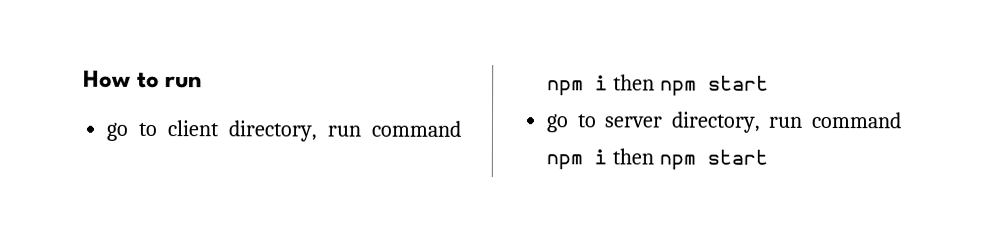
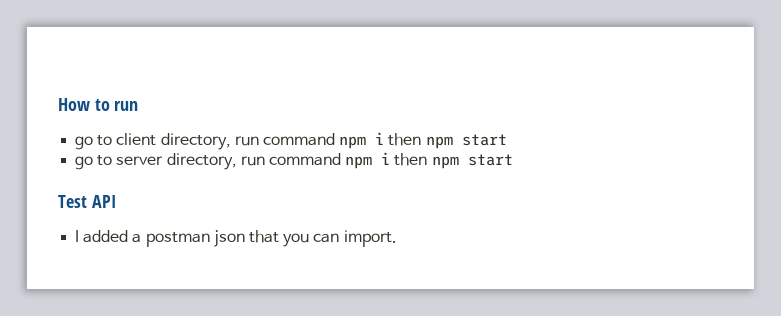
(769, 157) none -> [58,195,116,208] [75,230,397,247] // Test API // I added a postman json that you can import.

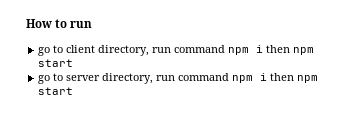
[58,195,116,208] [75,230,397,247] // Test API // I added a postman json that you can import. -> (74, 91) none

